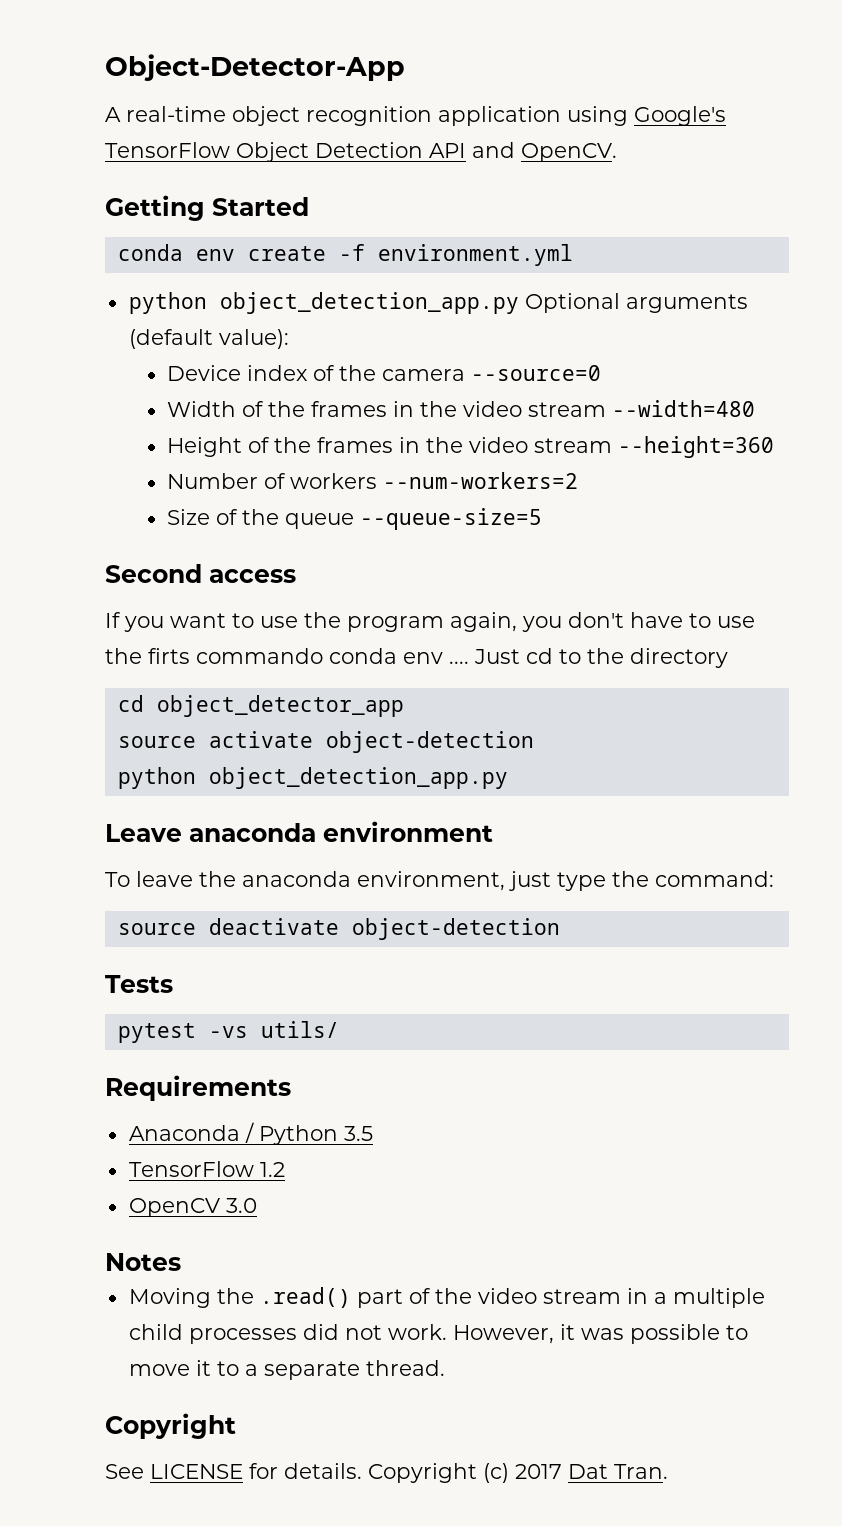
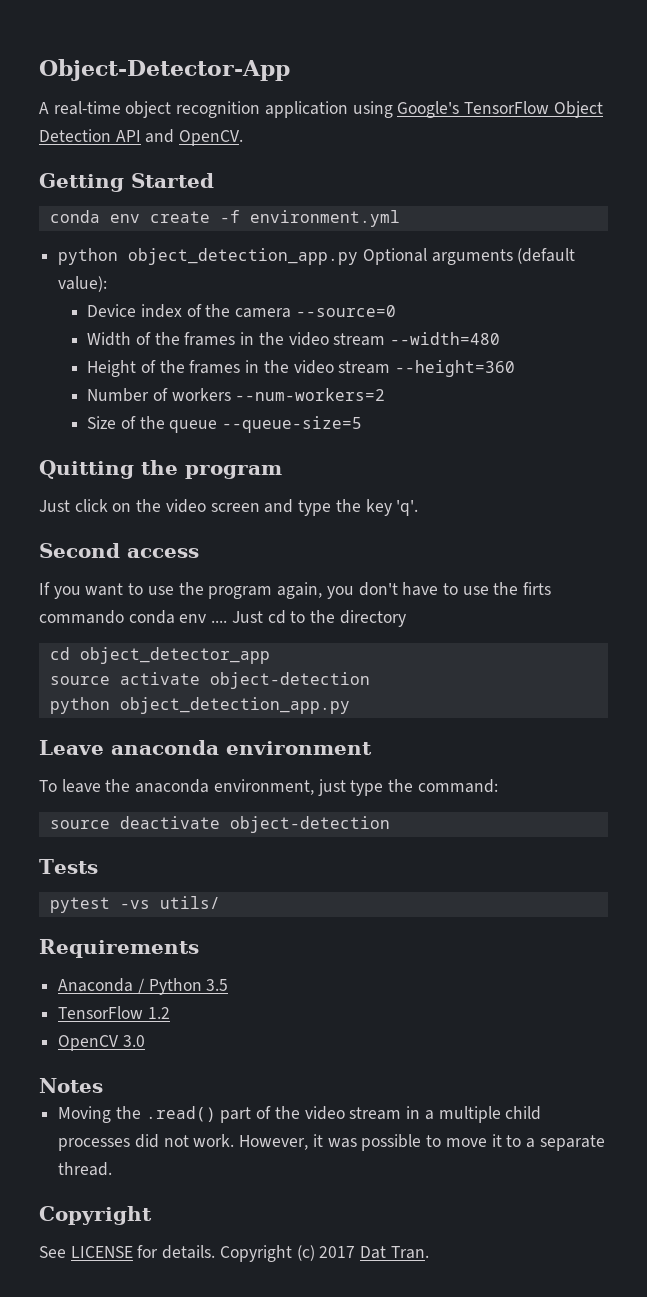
(542, 519) none -> [39,460,282,479] [39,499,419,516] // Quitting the program // Just click on the video screen and type the key 'q'.

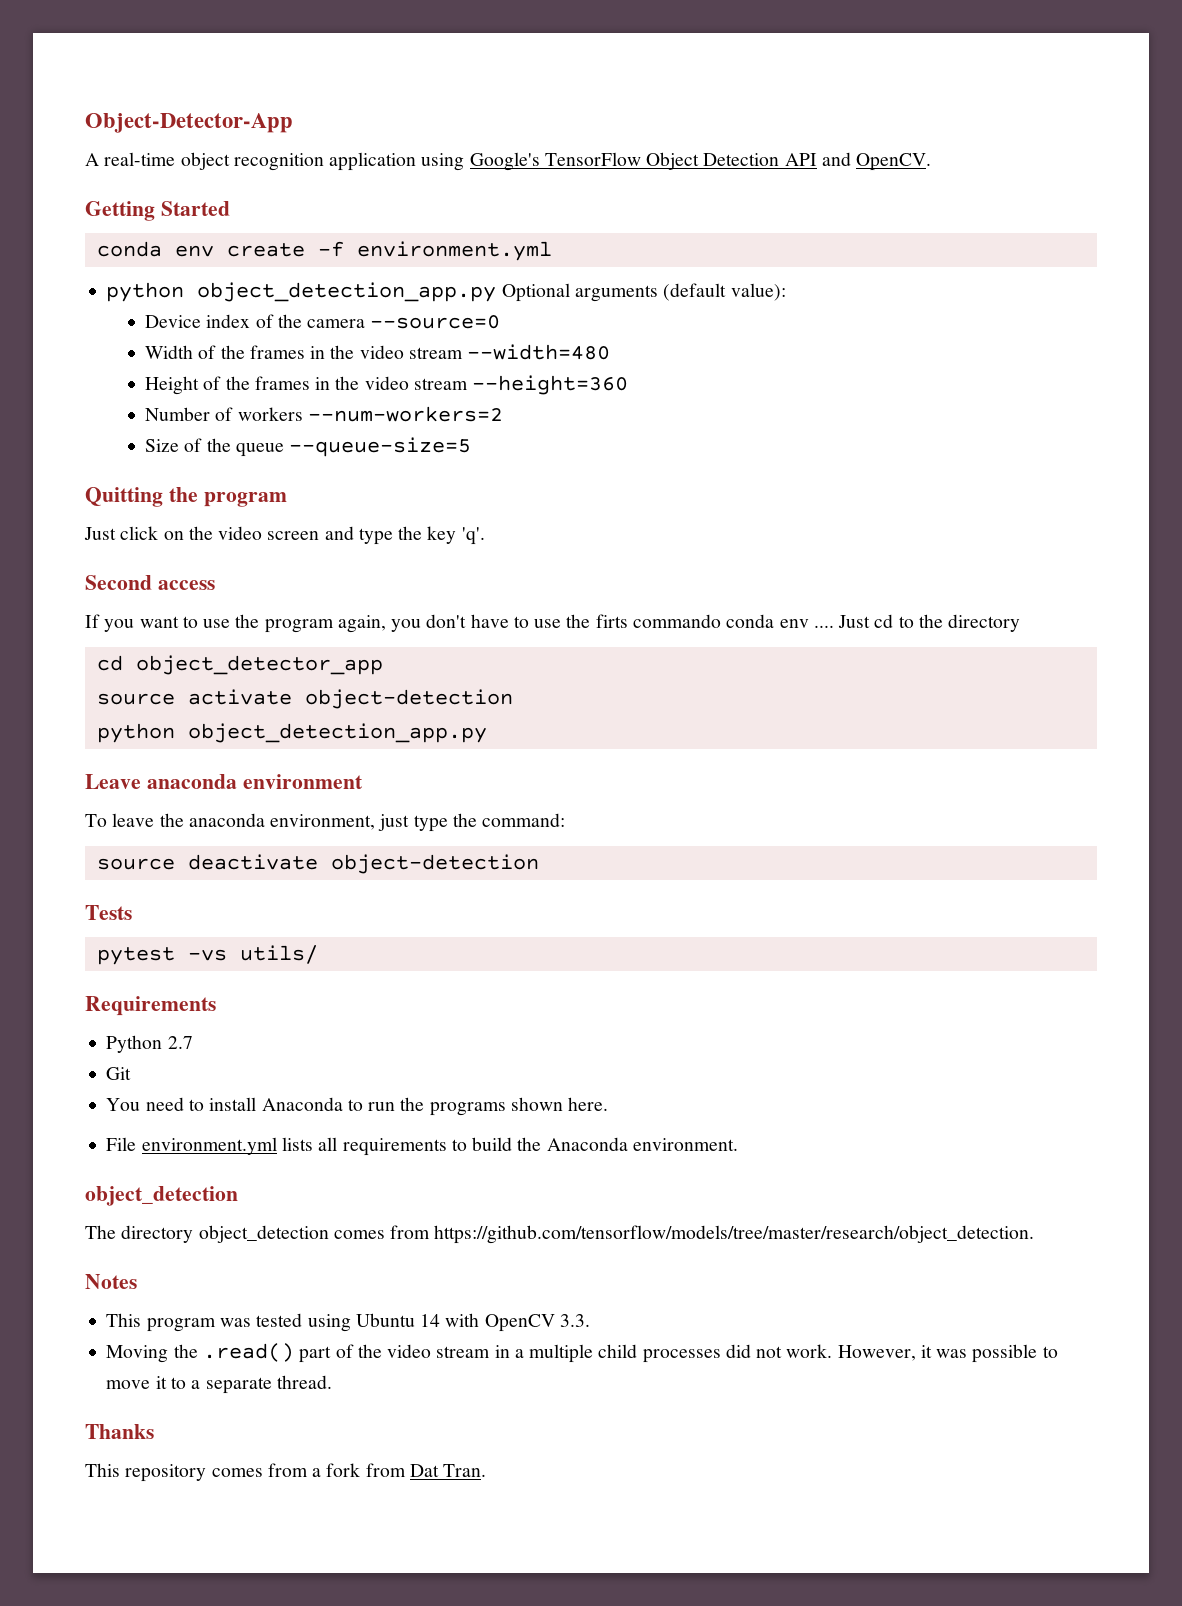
[58,978,229,995] [58,1006,170,1019] [58,1035,145,1051] [39,1078,103,1093] Anaconda / Python 3.5 // TensorFlow 1.2 // OpenCV 3.0 // Notes -> [106,1035,193,1053] [106,1067,132,1080] [106,1097,609,1116] [106,1137,738,1156] [85,1186,238,1206] [85,1225,1035,1244] [85,1274,137,1289] [106,1313,590,1332] Python 2.7 // Git // You need to install Anaconda to run the programs shown here. // File environment.yml lists all requirements to build the Anaconda environment. // object_detection // The directory object_detection comes from https://github.com/tensorflow/models/tree/master/research/object_detection. // Notes // This program was tested using Ubuntu 14 with OpenCV 3.3.
[39,1206,152,1225] [39,1245,356,1262] Copyright // See LICENSE for details. Copyright (c) 2017 -> [85,1424,154,1439] [85,1463,406,1482] Thanks // This repository comes from a fork from

